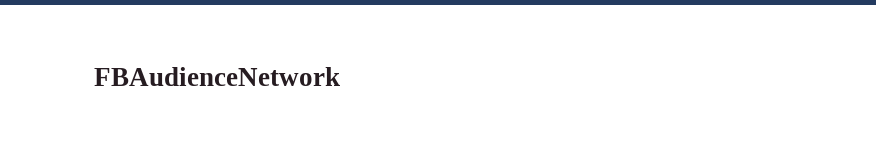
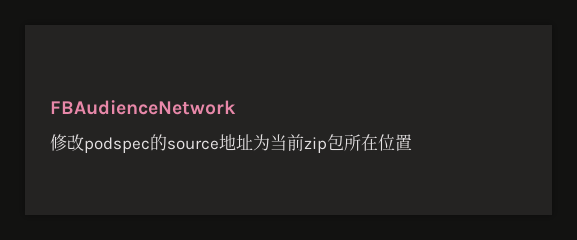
(340, 76) none -> [50,134,412,153] // 修改podspec的source地址为当前zip包所在位置

